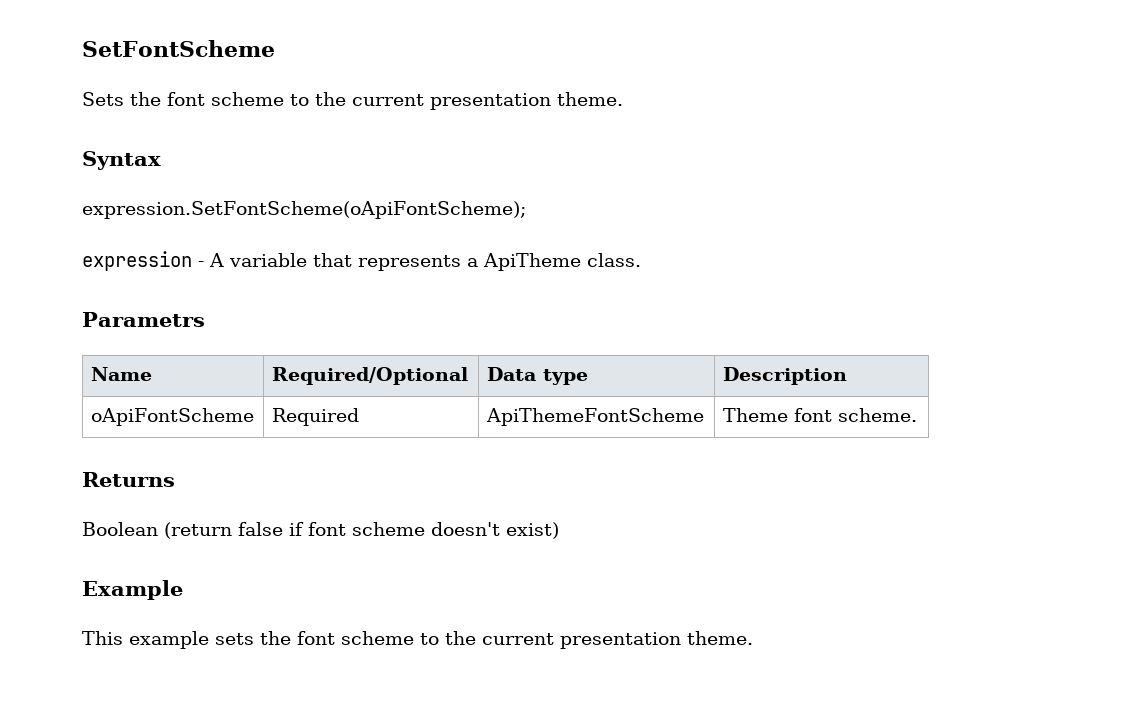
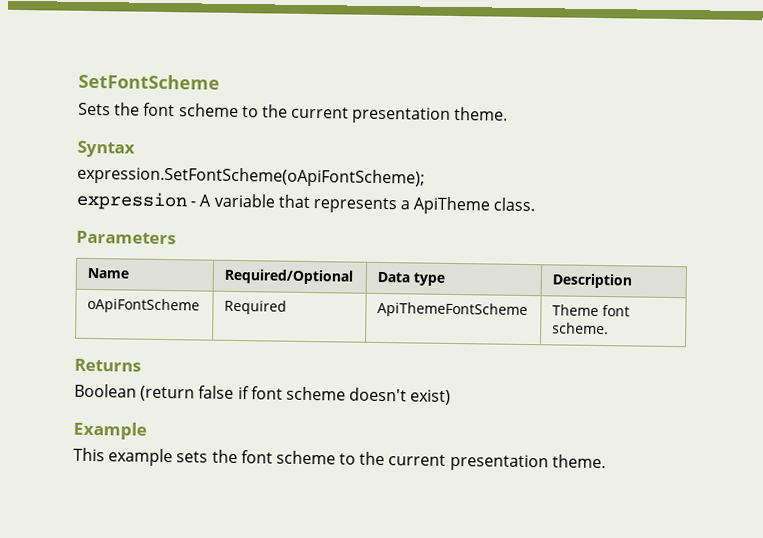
[82,312,205,327] Parametrs -> [76,230,176,245] Parameters

